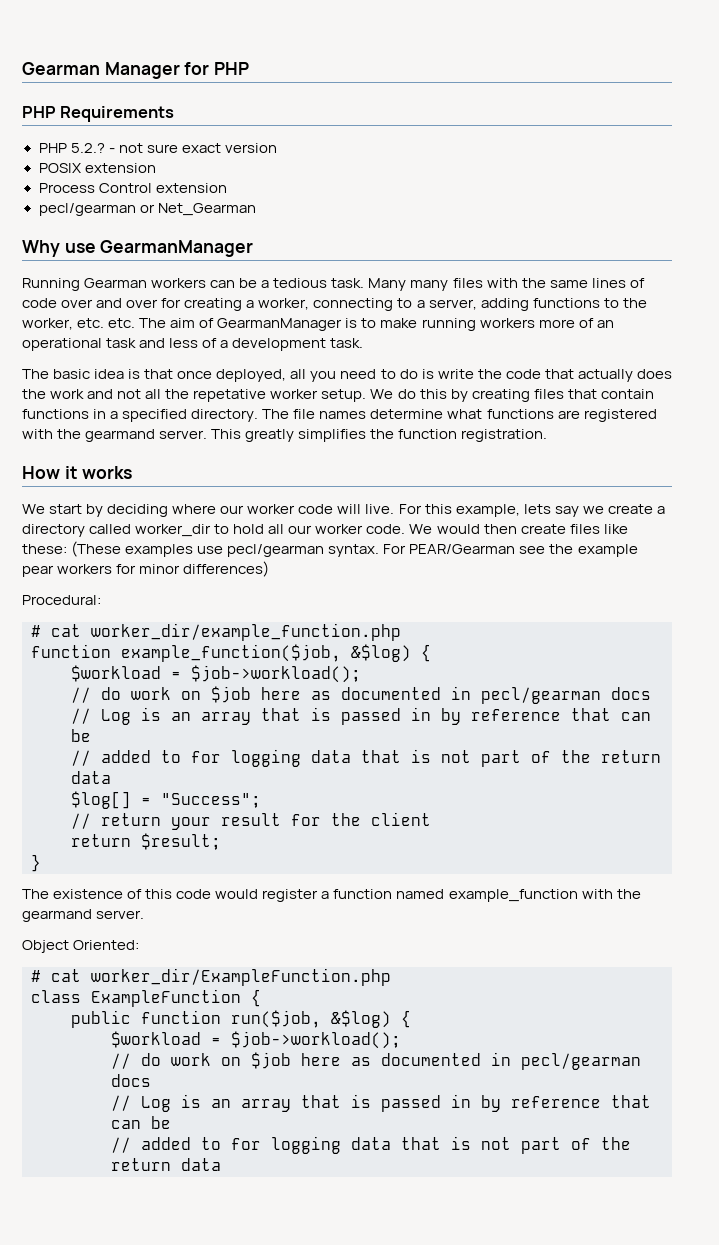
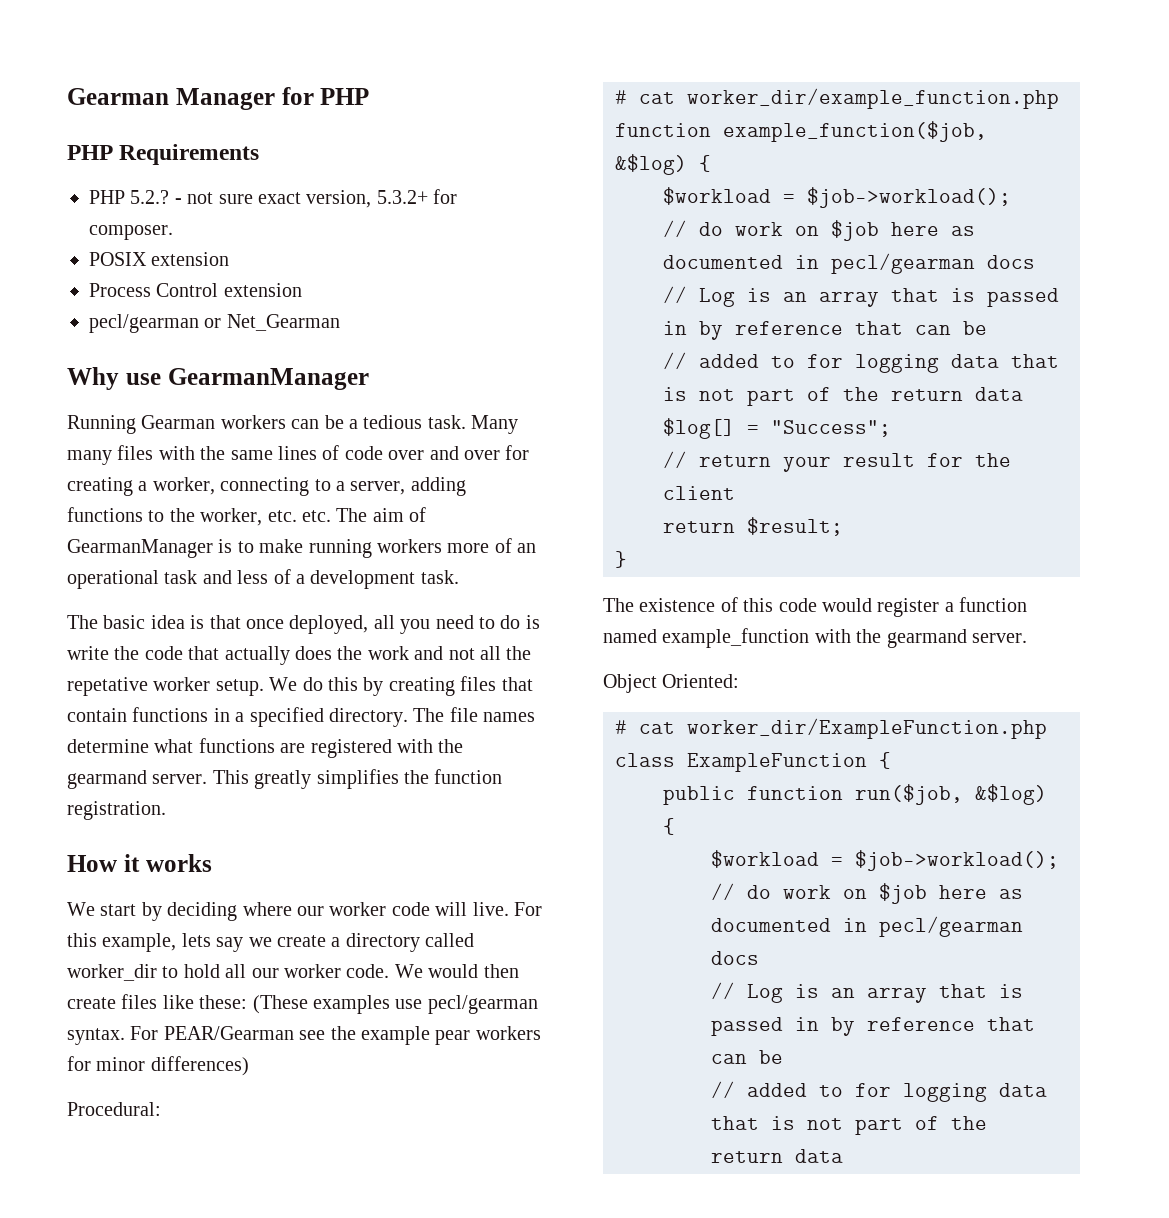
[224,143,277,153] version -> [306,189,458,208] [89,225,173,240] version, 5.3.2+ for composer.

